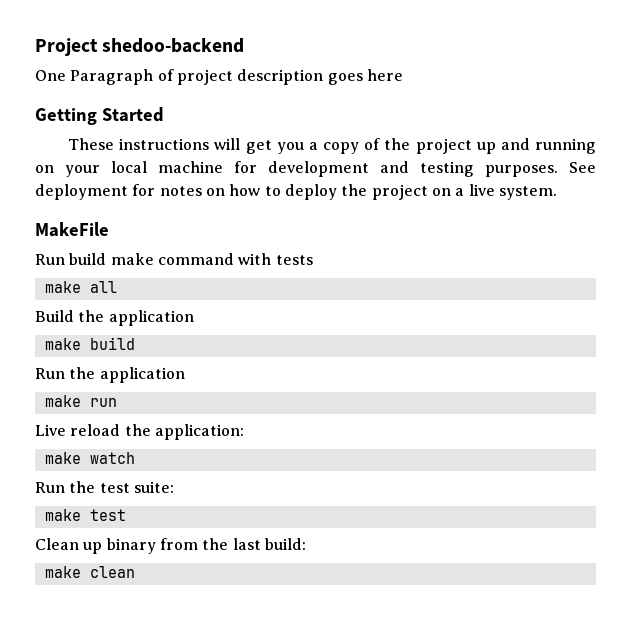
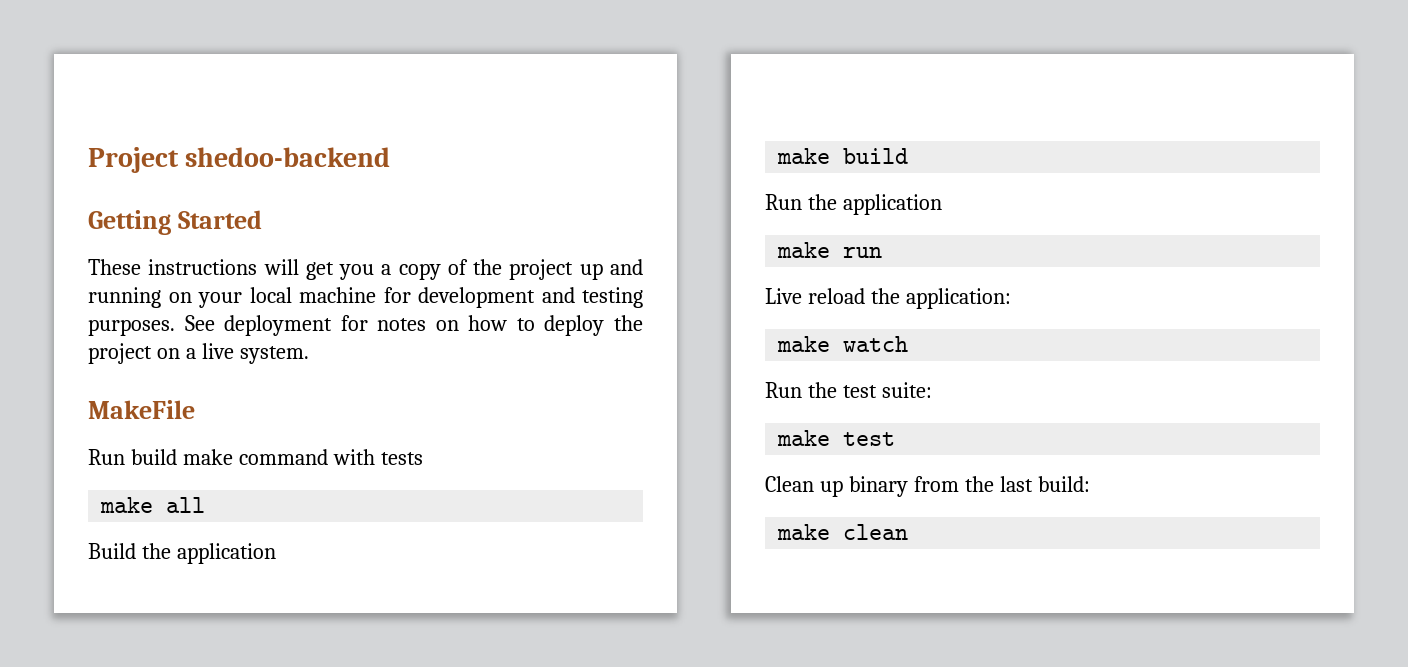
[35,69,403,85] // One Paragraph of project description goes here -> (391, 157) none

